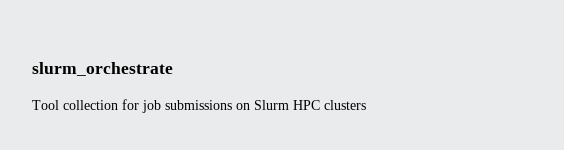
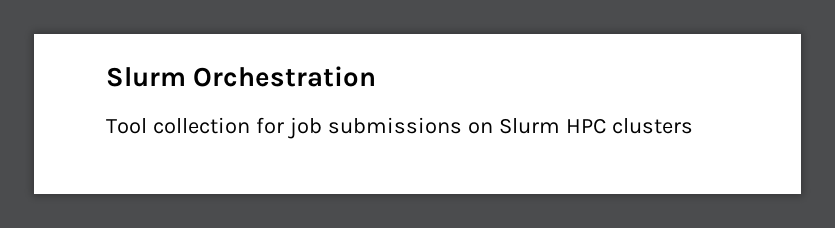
[32,62,173,76] slurm_orchestrate -> [106,66,377,87] Slurm Orchestration

